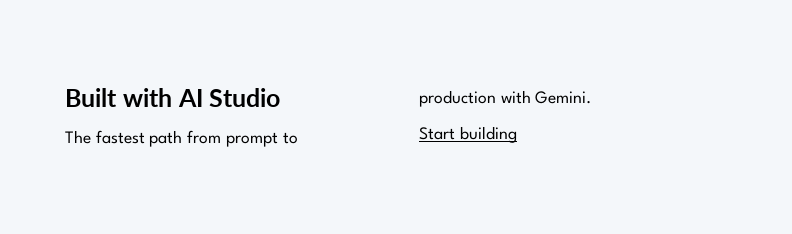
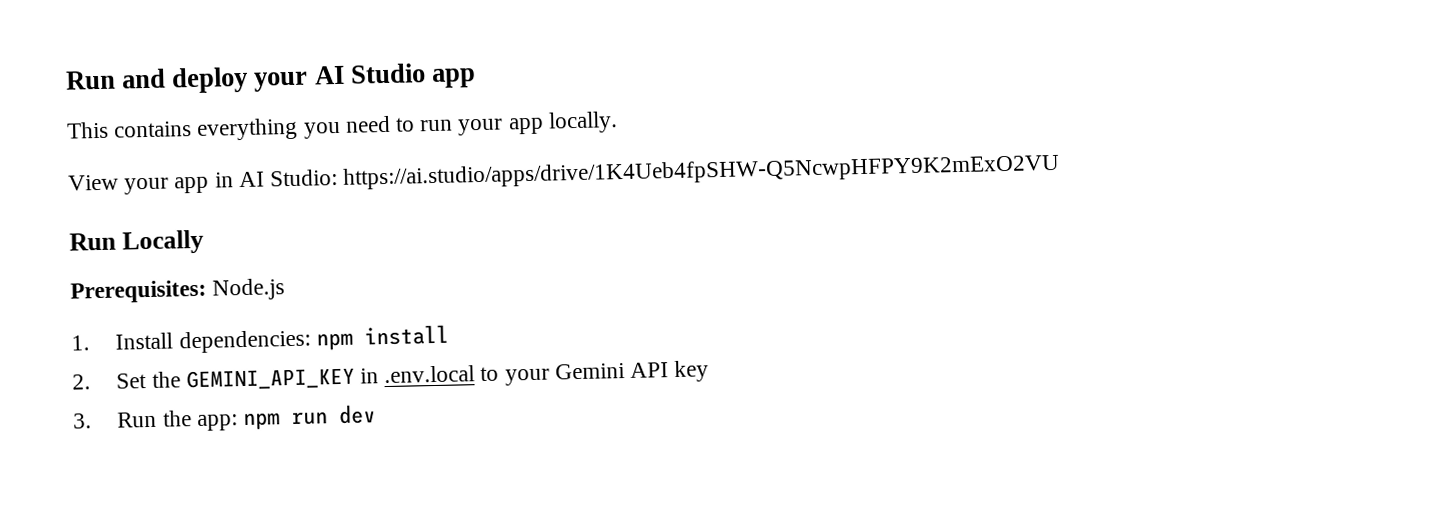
[65,88,281,107] [65,130,298,147] [419,90,592,107] [419,126,517,143] Built with AI Studio // The fastest path from prompt to production with Gemini. // Start building -> [65,63,476,94] [67,111,618,141] [68,153,1061,195] [69,229,204,255] [70,278,286,304] [71,324,449,354] [72,360,710,391] [73,404,377,432] Run and deploy your AI Studio app // This contains everything you need to run your app locally. // View your app in AI Studio: https://ai.studio/apps/drive/1K4Ueb4fpSHW-Q5NcwpHFPY9K2mExO2VU // Run Locally // Prerequisites: Node.js // 1. Install dependencies: npm install // 2. Set the GEMINI_API_KEY in .env.local to your Gemini API key // 3. Run the app: npm run dev

